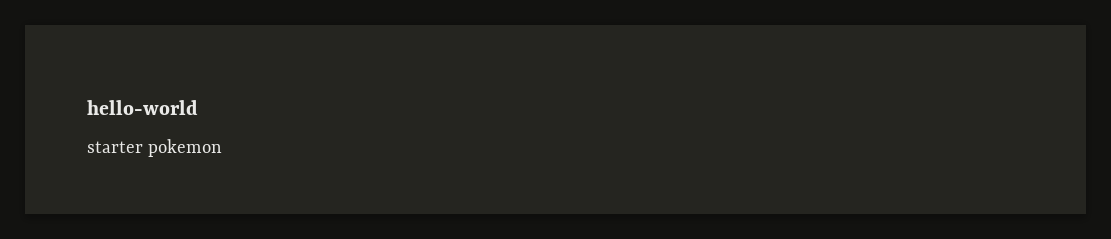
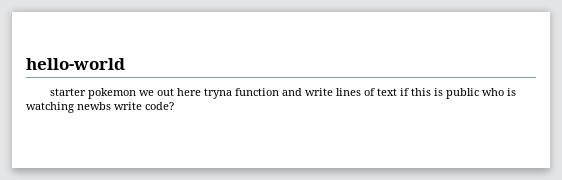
(223, 148) none -> [138,88,516,99] [26,102,174,113] we out here tryna function and write lines of text if this is public who is watching newbs write code?

